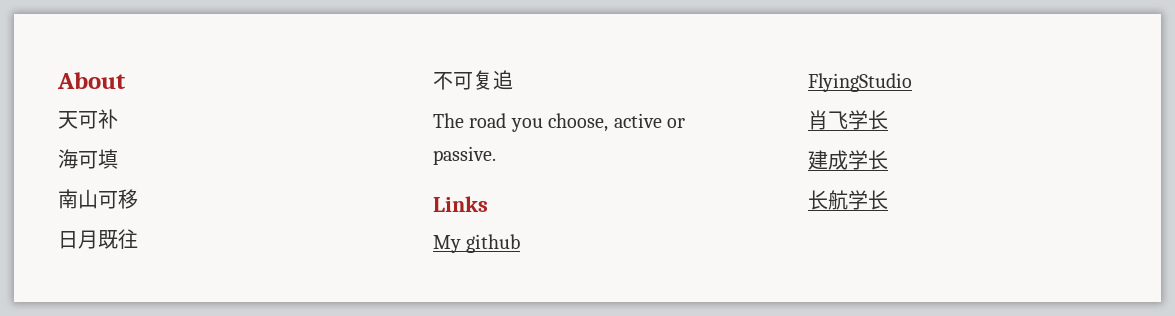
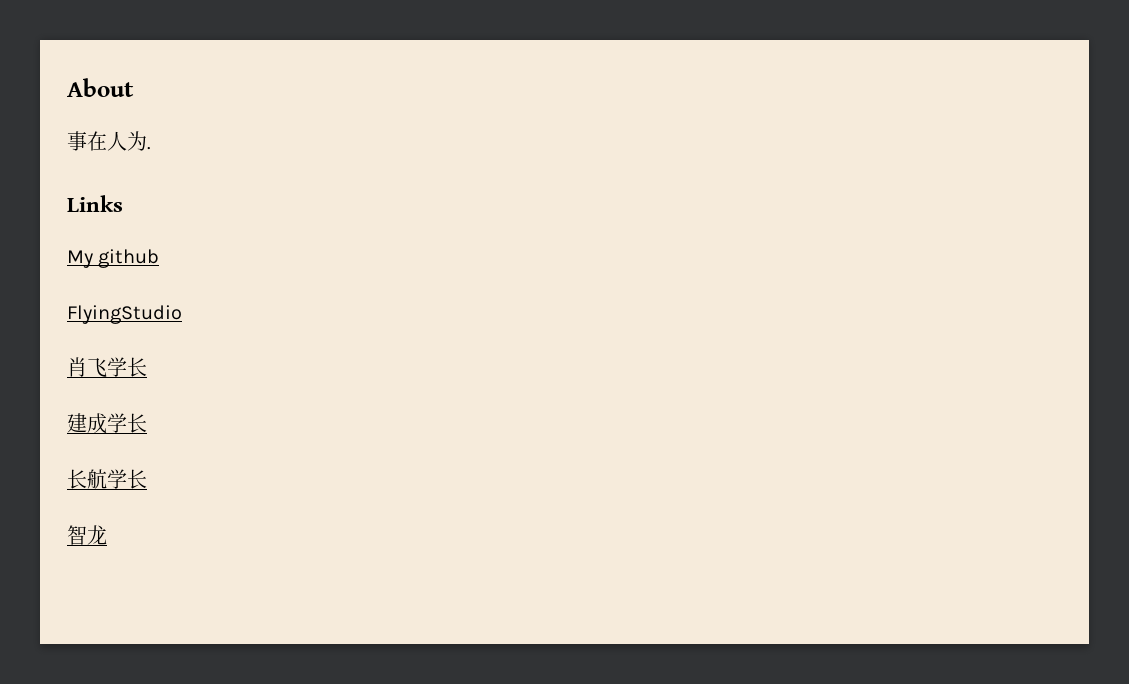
[58,109,118,129] [58,149,118,169] [58,189,138,209] [58,229,138,249] [433,70,513,90] [433,113,685,132] [433,146,496,165] 天可补 // 海可填 // 南山可移 // 日月既往 // 不可复追 // The road you choose, active or passive. -> [67,131,151,151] 事在人为.
(888, 200) none -> [67,525,107,545] // 智龙

